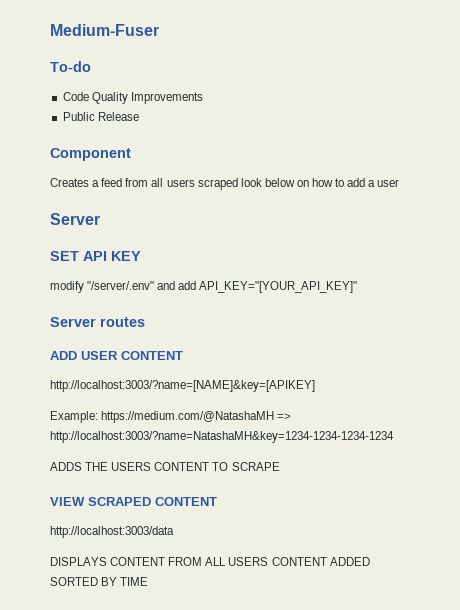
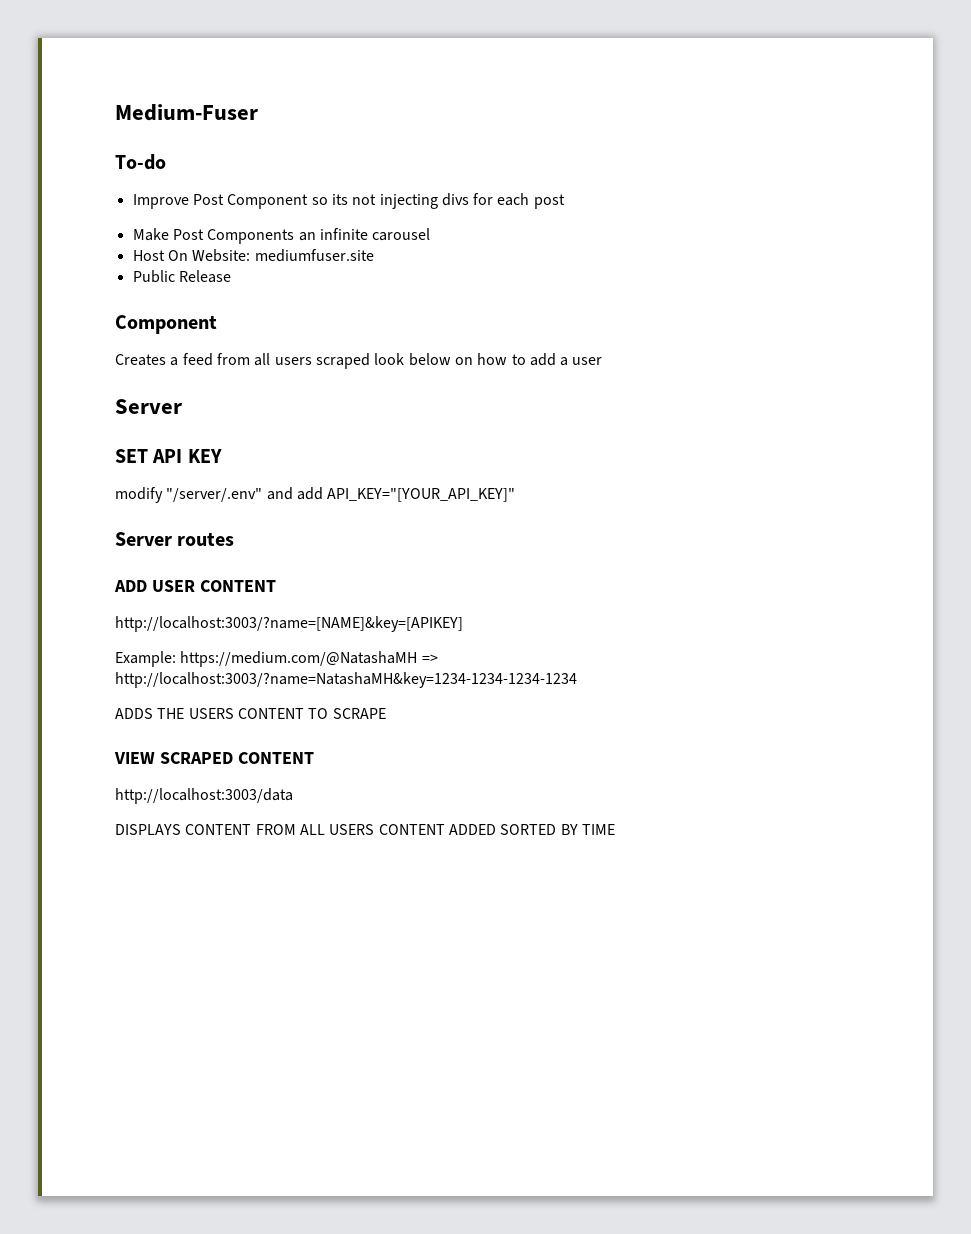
[62,92,203,104] Code Quality Improvements -> [132,193,565,209] [132,228,431,244] [132,249,374,262] Improve Post Component so its not injecting divs for each post // Make Post Components an infinite carousel // Host On Website: mediumfuser.site

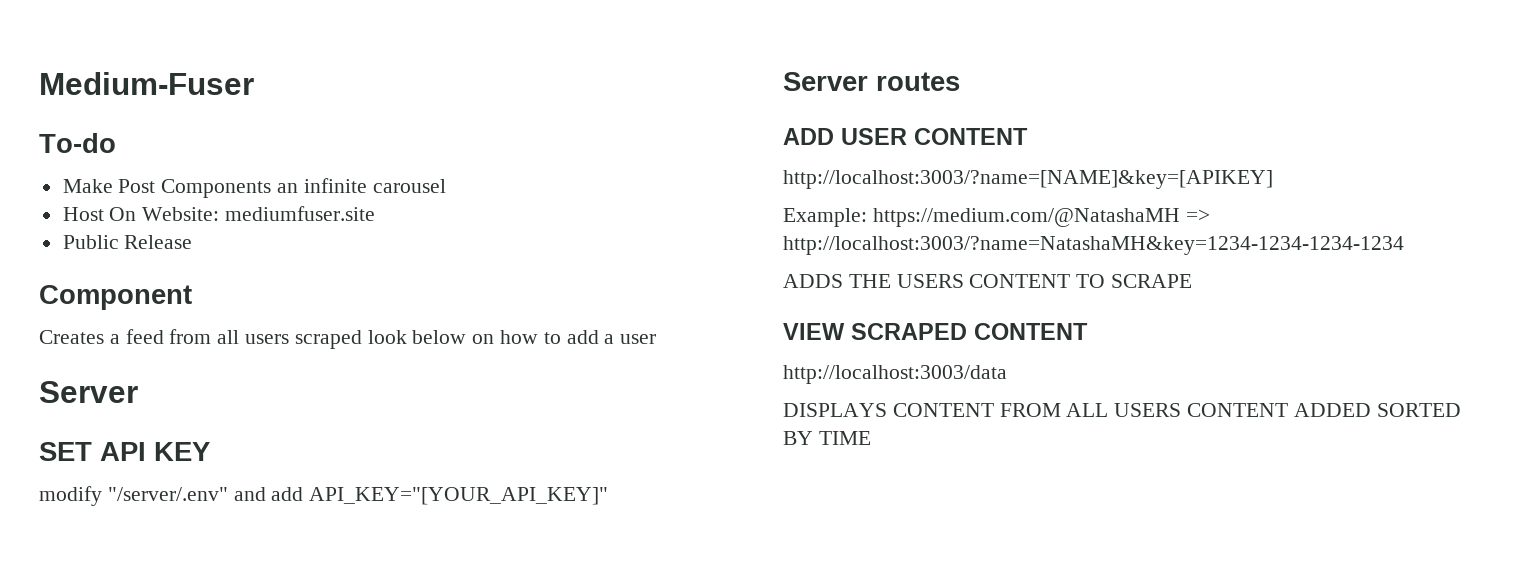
[132,193,565,209] // Improve Post Component so its not injecting divs for each post -> (116, 143) none

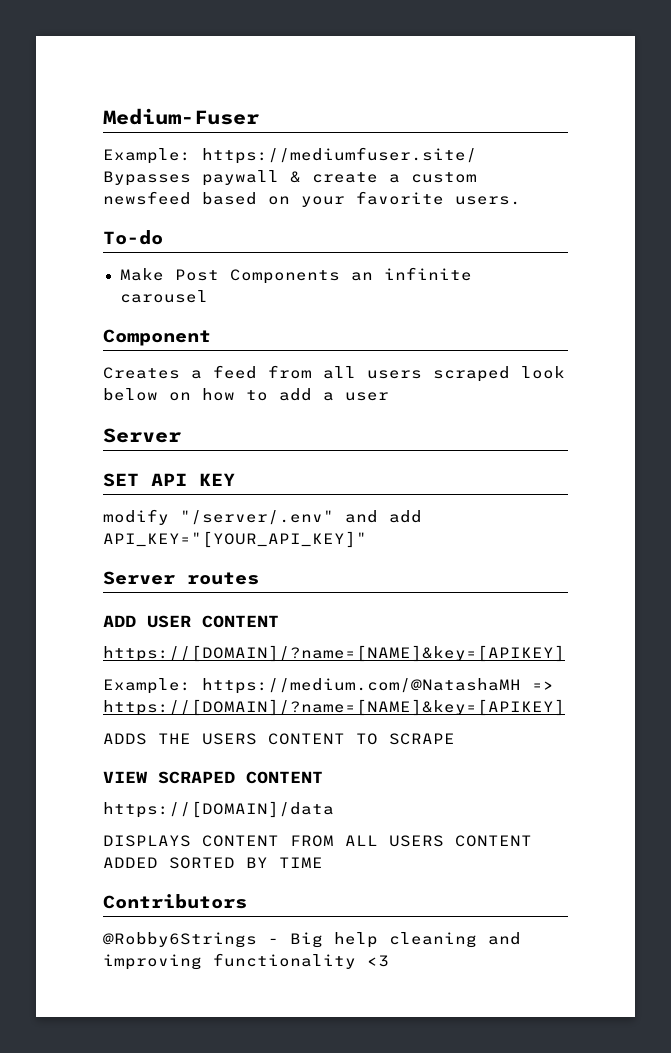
(254, 83) none -> [103,147,477,164] [103,170,477,186] [103,191,521,207] // Example: https://mediumfuser.site/ Bypasses paywall & create a custom newsfeed based on your favorite users.
[62,206,376,221] [62,235,193,249] // Host On Website: mediumfuser.site // Public Release -> (208, 296) none
[783,170,1273,189] http://localhost:3003/?name=[NAME]&key=[APIKEY] -> [103,645,565,662] https://[DOMAIN]/?name=[NAME]&key=[APIKEY]
[783,236,1404,255] http://localhost:3003/?name=NatashaMH&key=1234-1234-1234-1234 -> [103,699,565,716] https://[DOMAIN]/?name=[NAME]&key=[APIKEY]
[783,365,1007,384] http://localhost:3003/data -> [103,801,334,818] https://[DOMAIN]/data
(871, 438) none -> [103,894,247,909] [103,932,521,948] [103,953,389,970] // Contributors // @Robby6Strings - Big help cleaning and improving functionality <3

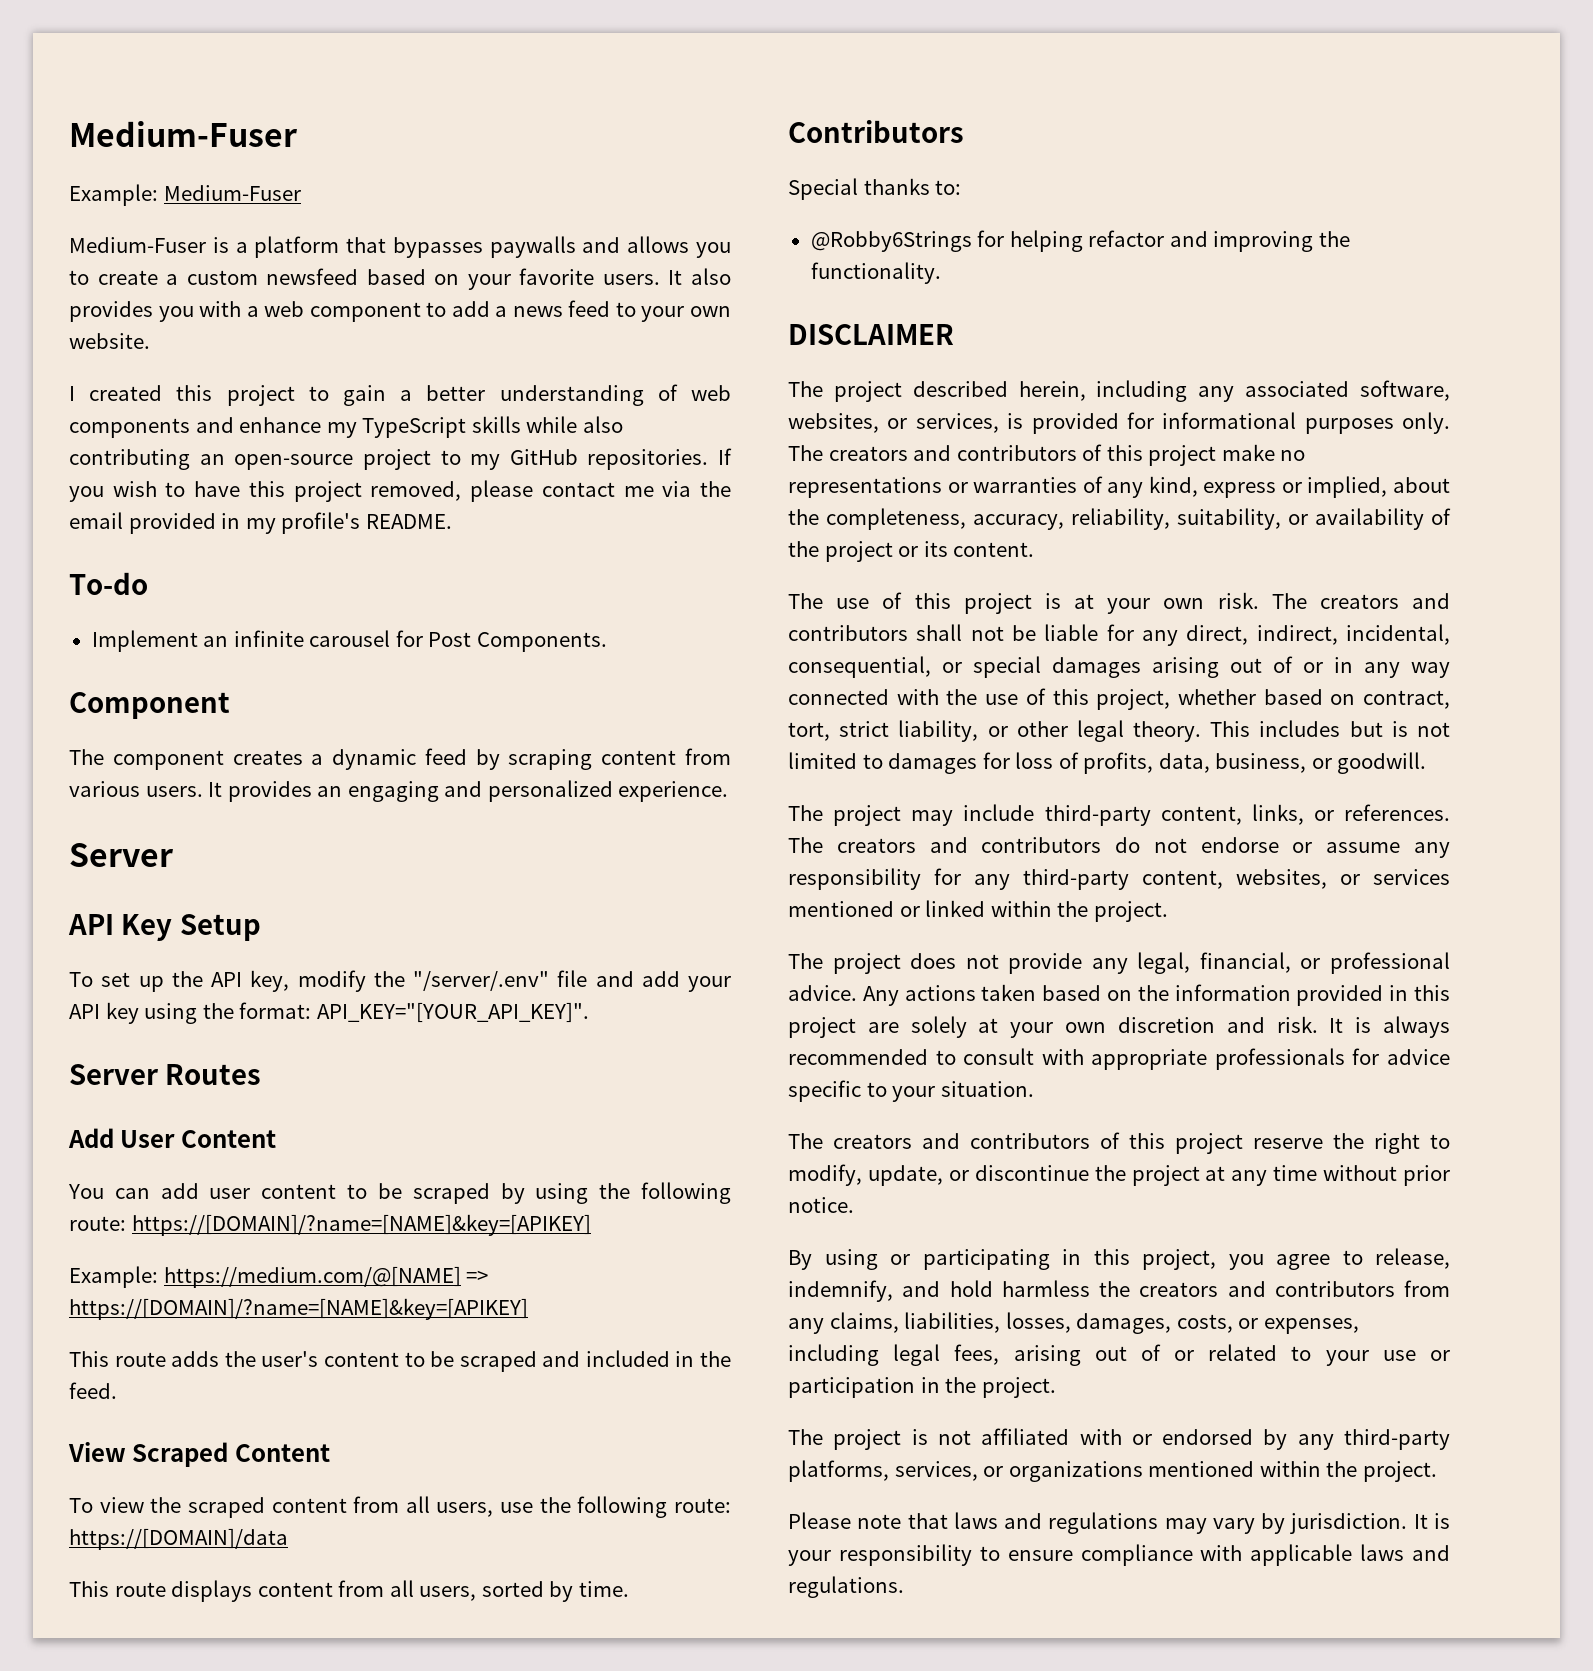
[202,147,477,164] [103,170,301,186] https://mediumfuser.site/ Bypasses paywall & -> [163,185,301,201] [69,236,732,258] [69,270,89,285] Medium-Fuser // Medium-Fuser is a platform that bypasses paywalls and allows you to
[103,230,163,245] [119,267,472,284] [119,290,208,303] [103,329,211,346] [103,365,565,382] [103,388,389,401] [103,428,182,443] [103,473,235,487] [103,509,422,525] [103,531,367,548] [103,571,259,585] [103,615,279,628] // To-do // Make Post Components an infinite carousel // Component // Creates a feed from all users scraped look below on how to add a user // Server // SET API KEY // modify "/server/.env" and add API_KEY="[YOUR_API_KEY]" // Server routes // ADD USER CONTENT // -> [668,268,731,285] [69,300,732,322] [69,333,150,349] [69,384,731,406] [69,416,623,438] [69,448,732,470] [69,480,732,502] [69,512,452,534] [69,572,148,595] [91,630,607,652] [69,692,230,719] [69,748,731,770] [69,780,729,802] [69,843,173,867] [68,914,261,941] [69,970,731,992] [69,1002,589,1024] [69,1064,262,1085] [68,1128,276,1148] [68,1182,731,1204] [69,1216,126,1231] It also provides you with a web component to add a news feed to your own website. // I created this project to gain a better understanding of web components and enhance my TypeScript skills while also contributing an open-source project to my GitHub repositories. If you wish to have this project removed, please contact me via the email provided in my profile's README. // To-do // Implement an infinite carousel for Post Components. // Component // The component creates a dynamic feed by scraping content from various users. It provides an engaging and personalized experience. // Server // API Key Setup // To set up the API key, modify the "/server/.env" file and add your API key using the format: API_KEY="[YOUR_API_KEY]". // Server Routes // Add User Content // You can add user content to be scraped by using the following route:
[202,678,521,694] https://medium.com/@NatashaMH -> [163,1266,461,1288] https://medium.com/@[NAME]
[103,733,455,745] [103,771,323,784] [103,801,334,818] [103,835,532,847] [103,857,323,869] [103,894,247,909] [103,932,521,948] [103,953,389,970] ADDS THE USERS CONTENT TO SCRAPE // VIEW SCRAPED CONTENT // https://[DOMAIN]/data // DISPLAYS CONTENT FROM ALL USERS CONTENT ADDED SORTED BY TIME // Contributors // @Robby6Strings - Big help cleaning and improving functionality <3 -> [69,1350,732,1372] [69,1382,117,1399] [68,1442,330,1467] [69,1496,731,1518] [69,1528,288,1550] [69,1580,629,1602] [788,120,964,143] [788,178,962,200] [810,230,1350,252] [810,262,941,284] [788,324,954,345] [788,380,1450,402] [788,412,1450,434] [788,444,1306,466] [788,476,1450,498] [788,508,1451,530] [788,541,1035,562] [788,592,1450,614] [788,624,1450,646] [788,656,1450,678] [788,688,1450,710] [788,720,1450,742] [788,752,1427,774] [788,804,1450,826] [788,837,1450,858] [788,868,1450,890] [788,900,1168,922] [788,952,1450,974] [788,984,1450,1006] [788,1016,1450,1038] [788,1048,1450,1070] [788,1080,1034,1102] [788,1132,1450,1154] [788,1164,1450,1186] [788,1197,854,1213] [788,1248,1450,1270] [788,1280,1450,1302] [788,1312,1359,1334] [788,1344,1450,1366] [788,1377,1056,1398] [788,1428,1450,1450] [788,1460,1437,1482] [788,1512,1450,1534] [788,1544,1450,1566] [788,1576,904,1598] This route adds the user's content to be scraped and included in the feed. // View Scraped Content // To view the scraped content from all users, use the following route: https://[DOMAIN]/data // This route displays content from all users, sorted by time. // Contributors // Special thanks to: // @Robby6Strings for helping refactor and improving the functionality. // DISCLAIMER // The project described herein, including any associated software, websites, or services, is provided for informational purposes only. The creators and contributors of this project make no representations or warranties of any kind, express or implied, about the completeness, accuracy, reliability, suitability, or availability of the project or its content. // The use of this project is at your own risk. The creators and contributors shall not be liable for any direct, indirect, incidental, consequential, or special damages arising out of or in any way connected with the use of this project, whether based on contract, tort, strict liability, or other legal theory. This includes but is not limited to damages for loss of profits, data, business, or goodwill. // The project may include third-party content, links, or references. The creators and contributors do not endorse or assume any responsibility for any third-party content, websites, or services mentioned or linked within the project. // The project does not provide any legal, financial, or professional advice. Any actions taken based on the information provided in this project are solely at your own discretion and risk. It is always recommended to consult with appropriate professionals for advice specific to your situation. // The creators and contributors of this project reserve the right to modify, update, or discontinue the project at any time without prior notice. // By using or participating in this project, you agree to release, indemnify, and hold harmless the creators and contributors from any claims, liabilities, losses, damages, costs, or expenses, including legal fees, arising out of or related to your use or participation in the project. // The project is not affiliated with or endorsed by any third-party platforms, services, or organizations mentioned within the project. // Please note that laws and regulations may vary by jurisdiction. It is your responsibility to ensure compliance with applicable laws and regulations.

